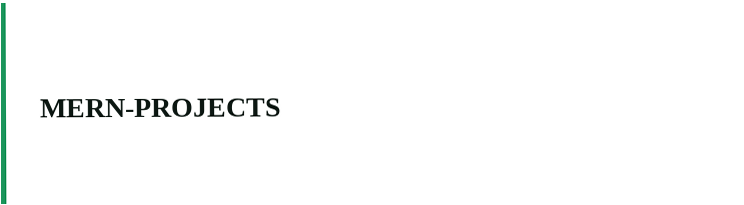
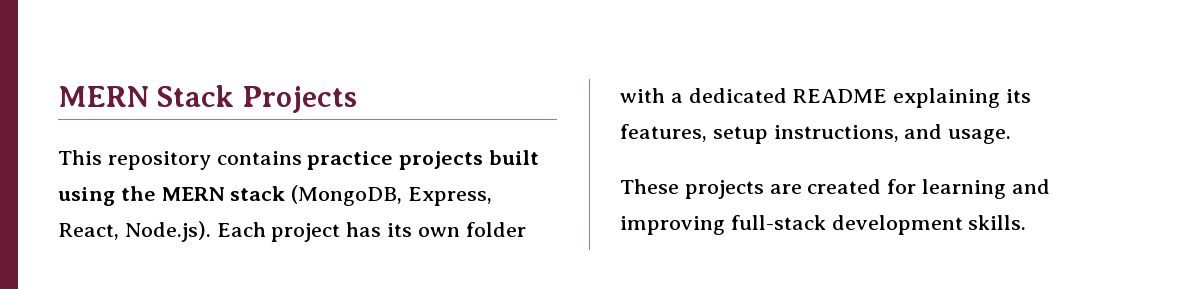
[39,98,282,118] MERN-PROJECTS -> [58,85,358,113] [58,150,540,170] [58,185,493,206] [58,221,526,242] [620,88,1032,108] [620,124,1012,144] [620,179,1050,199] [620,215,1027,235] MERN Stack Projects // This repository contains practice projects built using the MERN stack (MongoDB, Express, React, Node.js). Each project has its own folder with a dedicated README explaining its features, setup instructions, and usage. // These projects are created for learning and improving full-stack development skills.

